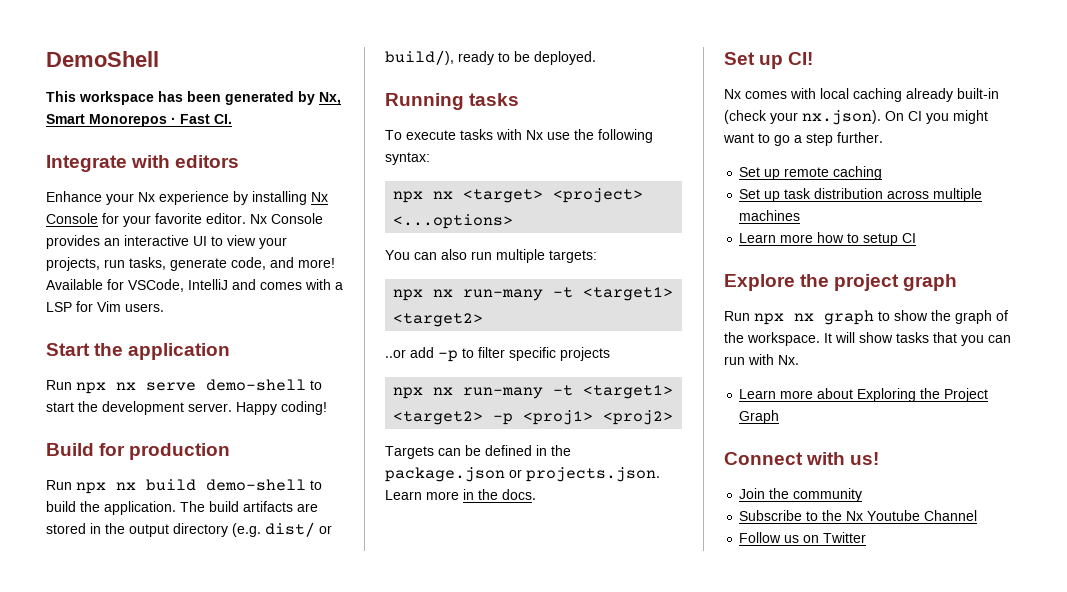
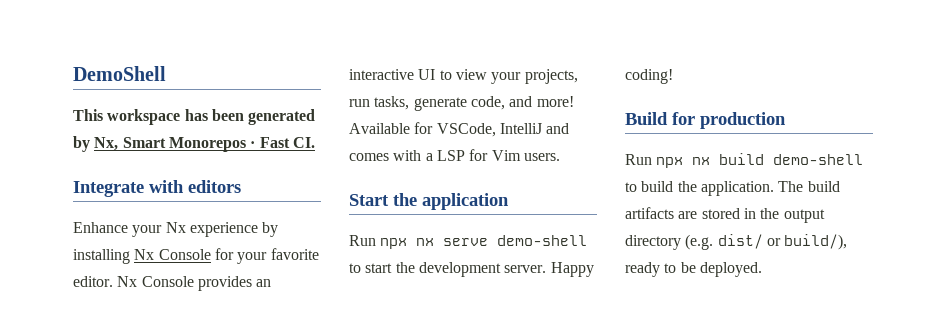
[385,93,520,110] [385,129,653,143] [385,152,430,165] [393,188,644,203] [393,214,514,229] [385,249,597,263] [393,287,674,301] [393,313,484,327] [385,347,610,362] [393,385,674,399] [393,410,674,425] [385,445,571,459] [385,467,660,482] [385,489,536,500] [724,52,814,69] [724,88,999,102] [724,110,988,125] [723,132,883,146] [739,166,883,180] [739,188,983,202] [739,210,801,221] [739,232,917,246] [724,274,958,291] [724,310,1008,325] [724,332,1011,346] [724,354,799,365] [739,388,989,402] [739,410,780,424] [724,452,880,465] [739,488,863,502] [739,510,978,521] [739,532,867,543] // Running tasks // To execute tasks with Nx use the following syntax: // npx nx <target> <project> <...options> // You can also run multiple targets: // npx nx run-many -t <target1> <target2> // ..or add -p to filter specific projects // npx nx run-many -t <target1> <target2> -p <proj1> <proj2> // Targets can be defined in the package.json or projects.json. Learn more in the docs. // Set up CI! // Nx comes with local caching already built-in (check your nx.json). On CI you might want to go a step further. // Set up remote caching // Set up task distribution across multiple machines // Learn more how to setup CI // Explore the project graph // Run npx nx graph to show the graph of the workspace. It will show tasks that you can run with Nx. // Learn more about Exploring the Project Graph // Connect with us! // Join the community // Subscribe to the Nx Youtube Channel // Follow us on Twitter -> (762, 269) none

